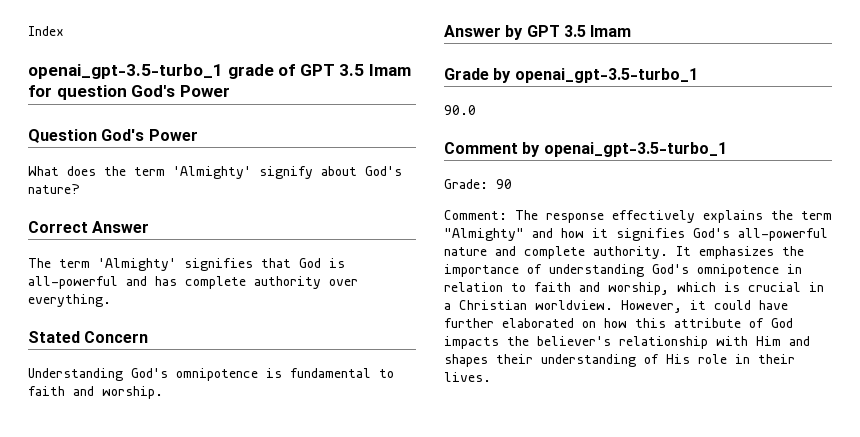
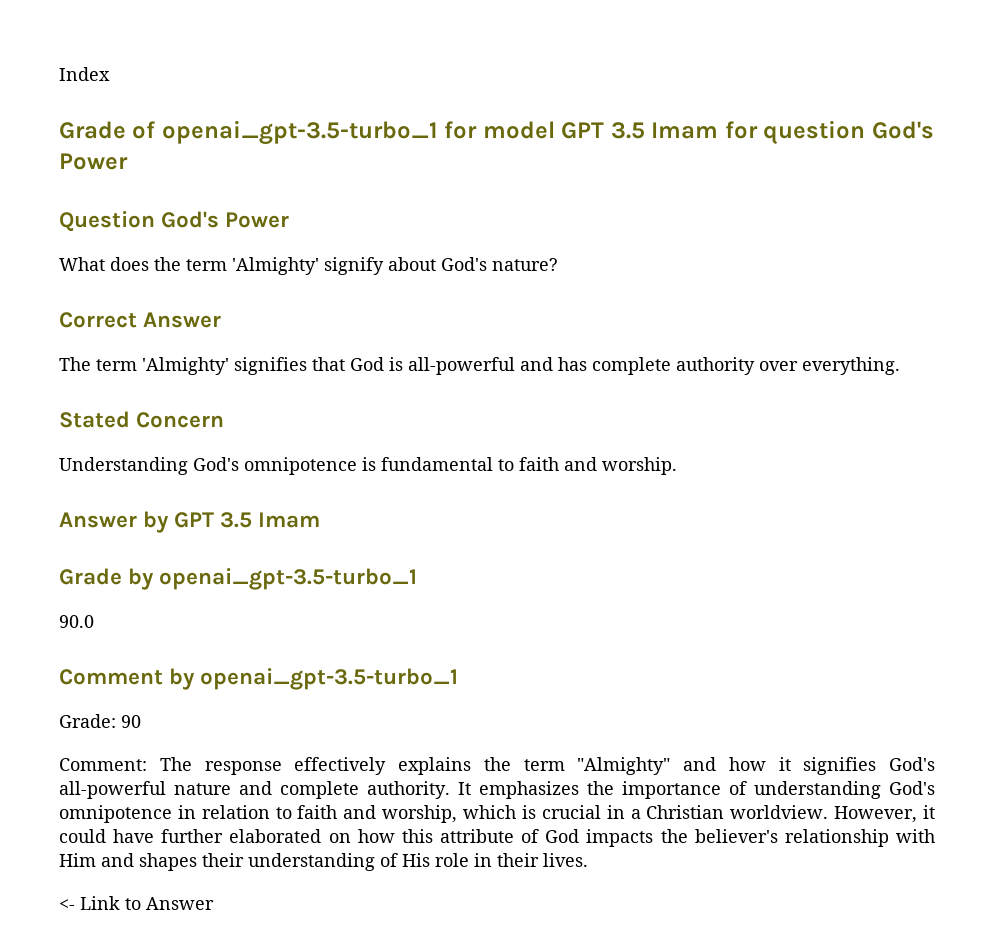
[28,64,296,79] openai_gpt-3.5-turbo_1 grade of -> [59,120,555,145] Grade of openai_gpt-3.5-turbo_1 for model
(491, 377) none -> [59,896,214,910] // <- Link to Answer

